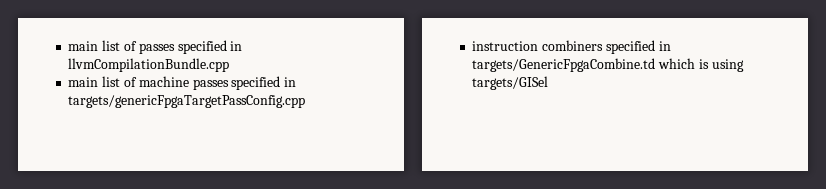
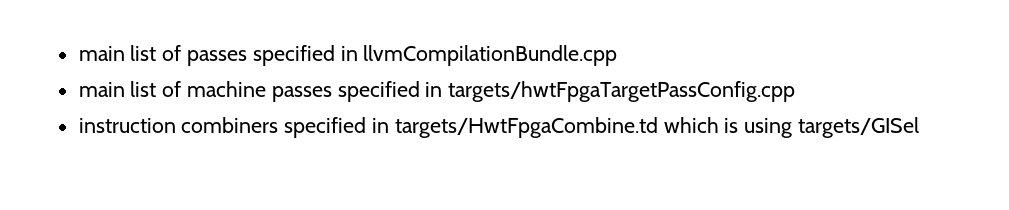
[68,95,306,108] targets/genericFpgaTargetPassConfig.cpp -> [448,81,796,102] targets/hwtFpgaTargetPassConfig.cpp
[472,58,656,72] targets/GenericFpgaCombine.td -> [394,117,658,138] targets/HwtFpgaCombine.td

